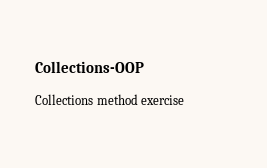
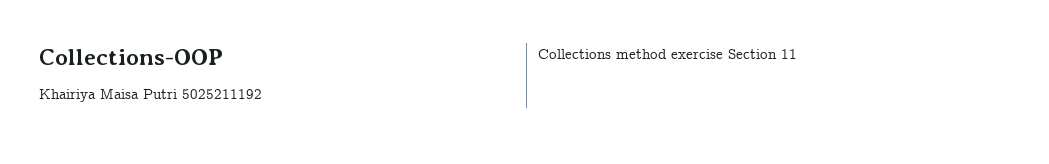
(144, 67) none -> [39,88,262,102] // Khairiya Maisa Putri 5025211192
(185, 100) none -> [728,49,797,59] Section 11

